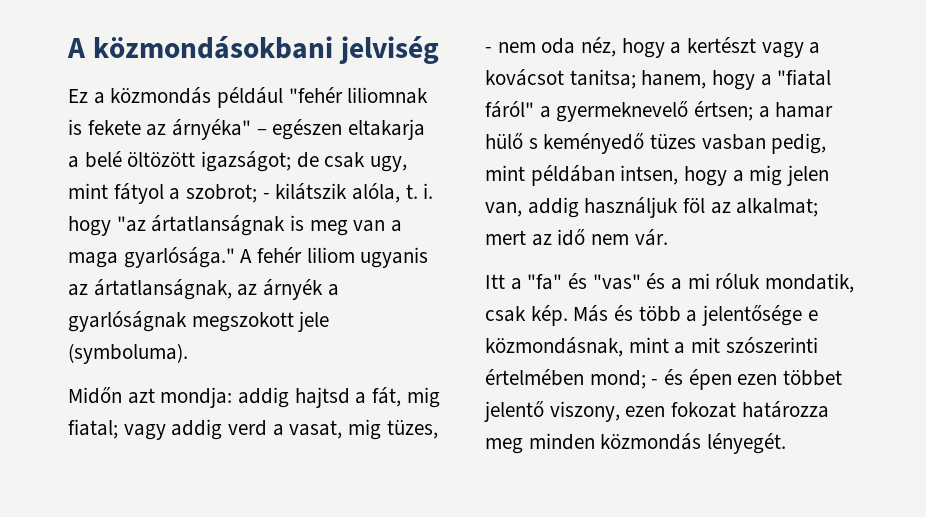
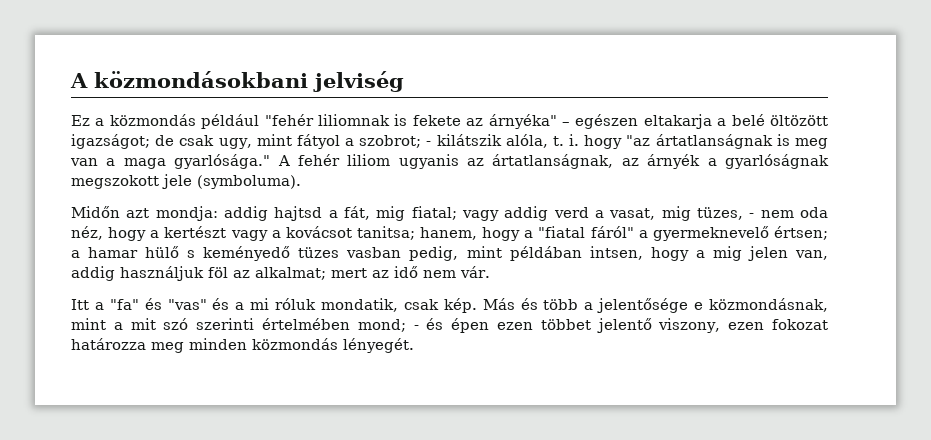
[725,337,818,353] szószerinti -> [163,318,255,330] szó szerinti

